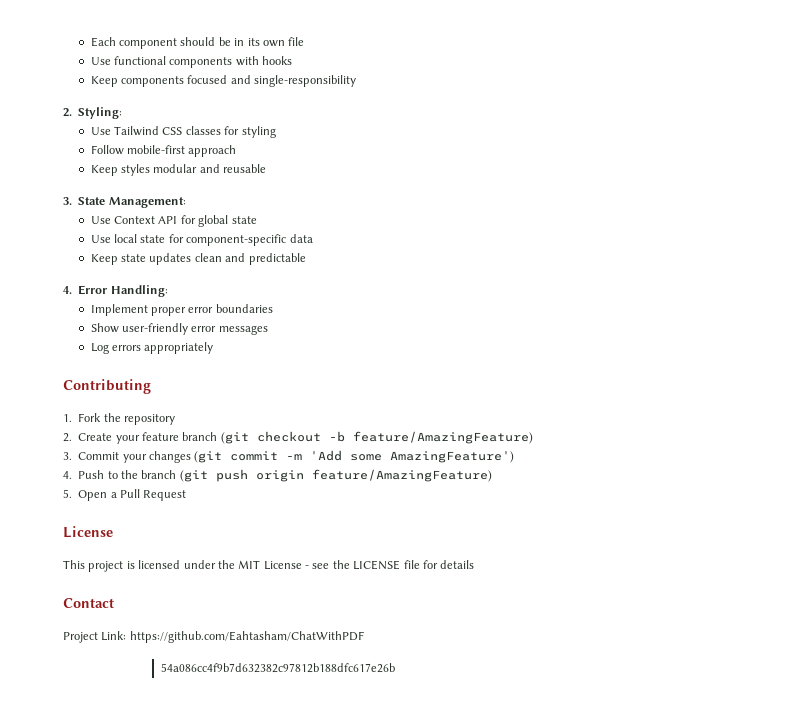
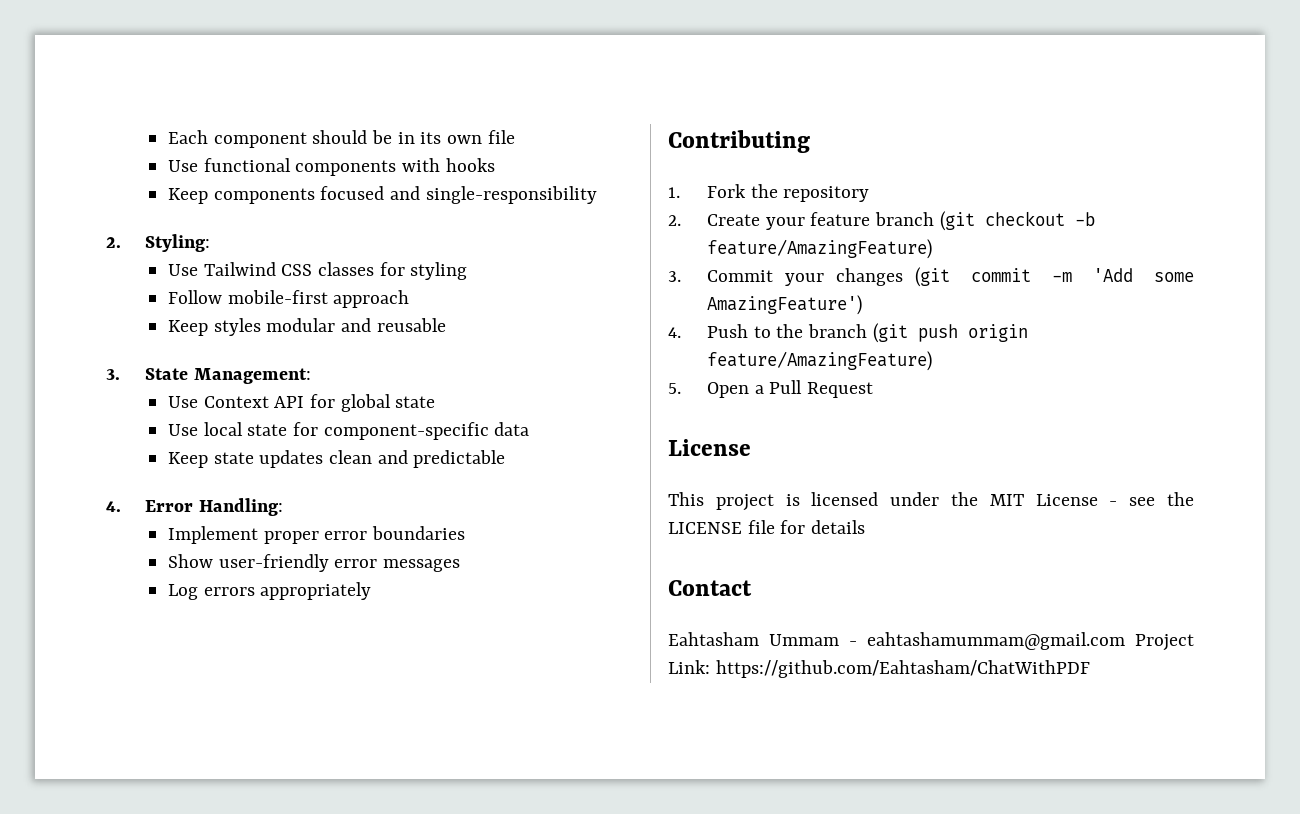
(114, 603) none -> [668,632,1125,650] Eahtasham Ummam - eahtashamummam@gmail.com
[160,663,395,673] // 54a086cc4f9b7d632382c97812b188dfc617e26b -> (1090, 669) none

